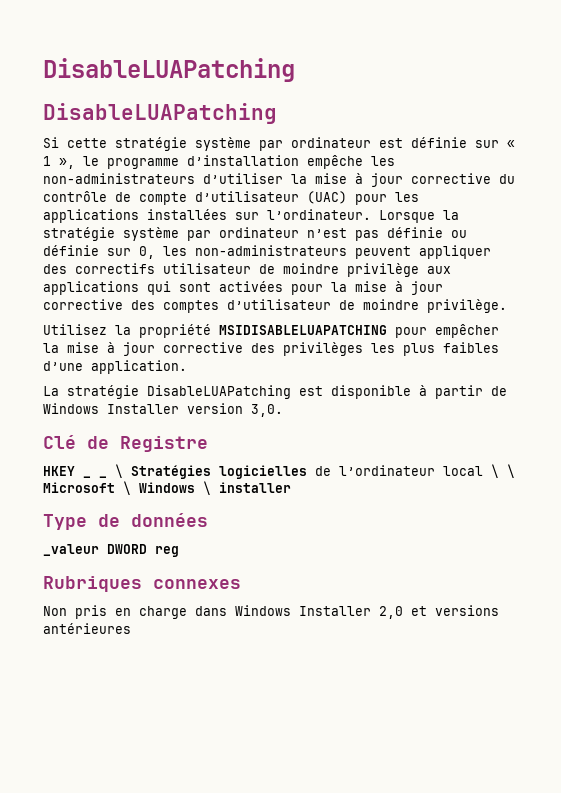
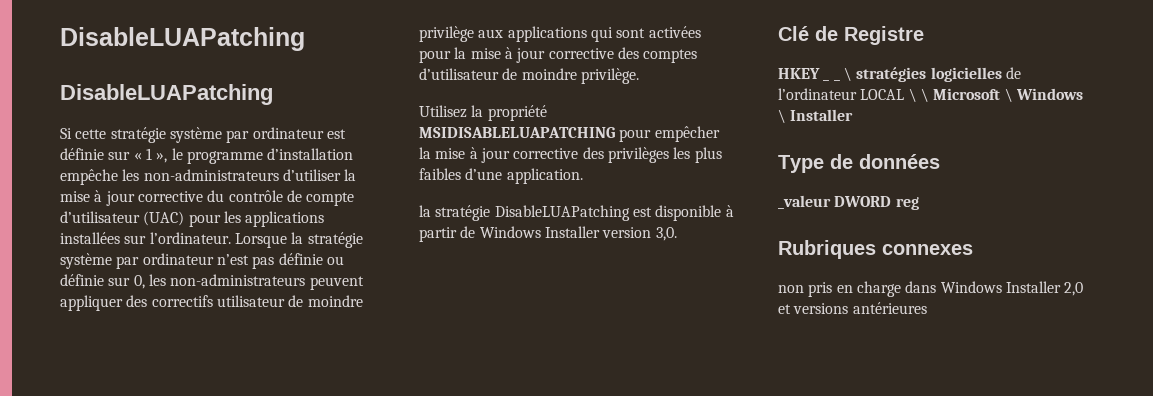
[43,386,59,396] La -> [419,205,431,217] la
[131,465,211,479] Stratégies -> [856,67,927,82] stratégies
[443,466,483,476] local -> [860,89,905,100] LOCAL
[219,482,291,493] installer -> [790,109,854,121] Installer
[43,606,67,616] Non -> [778,285,804,293] non

